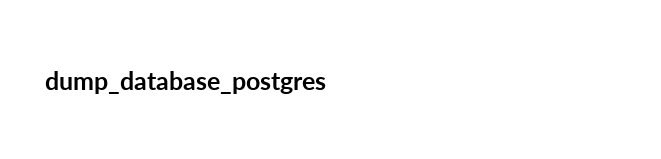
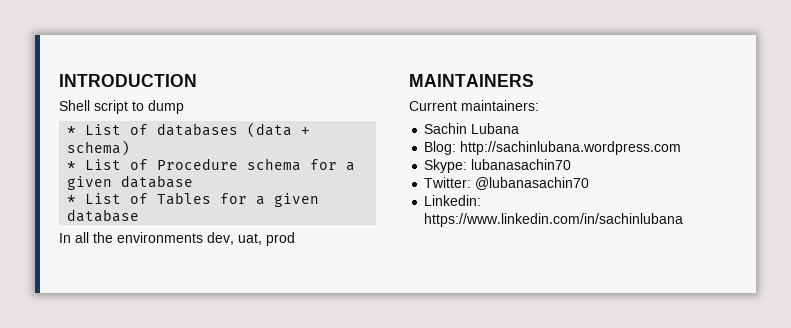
[45,71,326,94] dump_database_postgres -> [59,74,197,87] [59,100,184,114] [67,122,311,138] [67,140,131,156] [67,158,356,171] [67,175,194,190] [67,192,320,207] [67,209,140,222] [59,232,295,246] [409,74,534,87] [409,100,539,111] [424,123,520,134] [424,141,682,155] [424,159,572,173] [424,177,590,190] [424,195,482,206] [424,213,684,227] INTRODUCTION // Shell script to dump // * List of databases (data + schema) // * List of Procedure schema for a given database // * List of Tables for a given database // In all the environments dev, uat, prod // MAINTAINERS // Current maintainers: // Sachin Lubana // Blog: http://sachinlubana.wordpress.com // Skype: lubanasachin70 // Twitter: @lubanasachin70 // Linkedin: https://www.linkedin.com/in/sachinlubana

